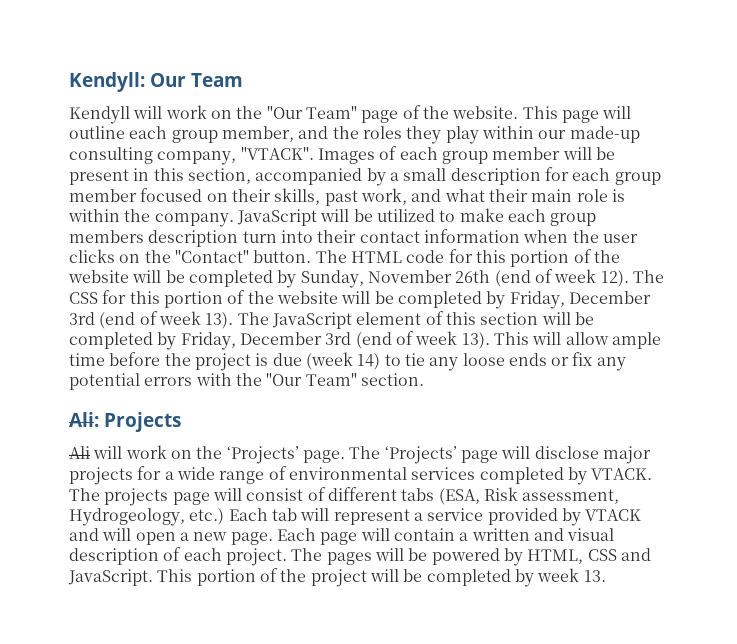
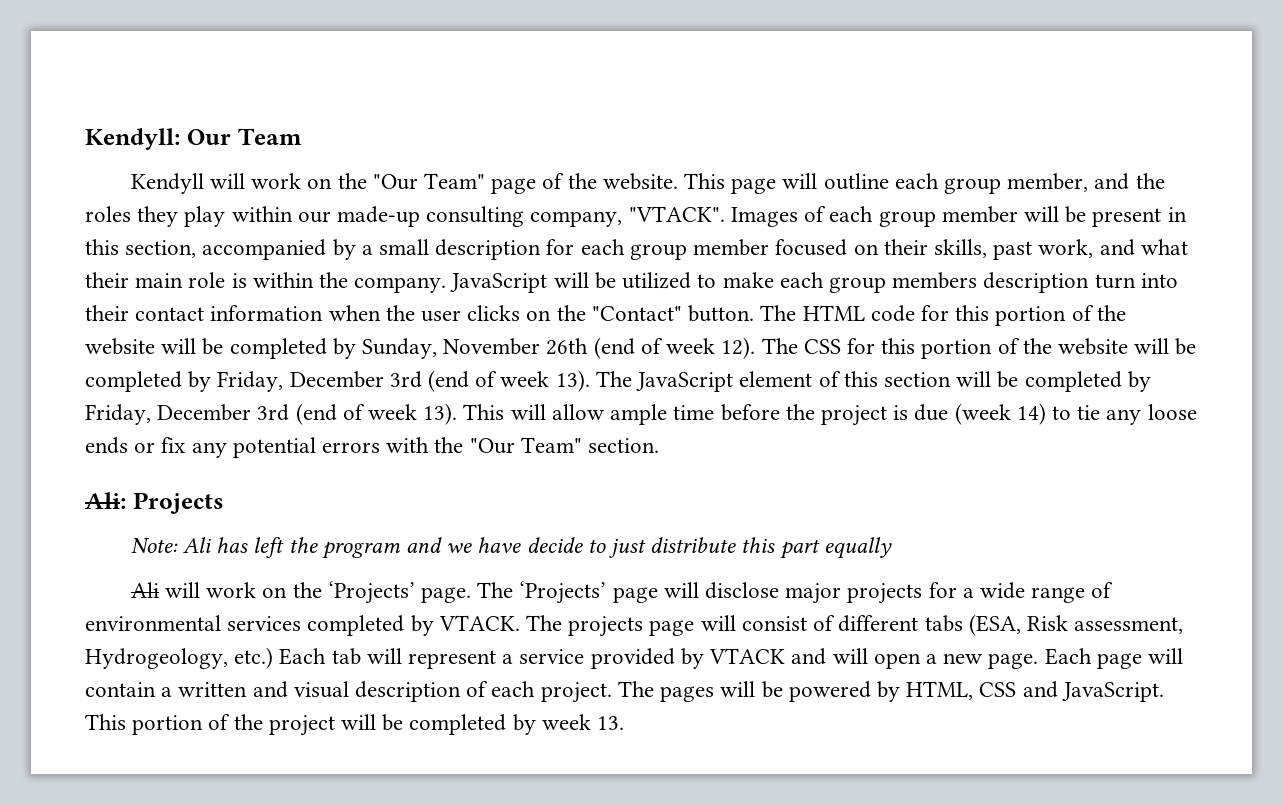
(181, 422) none -> [130,537,892,559] // Note: Ali has left the program and we have decide to just distribute this part equally

